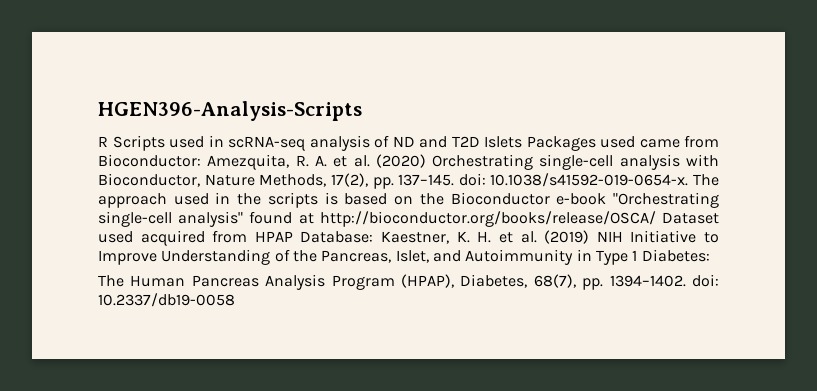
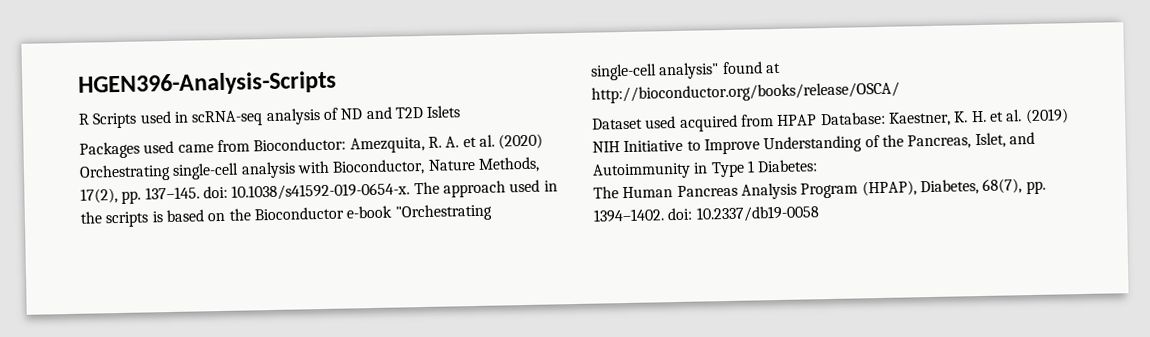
(522, 142) none -> (461, 111) //
(656, 219) none -> (900, 92) //

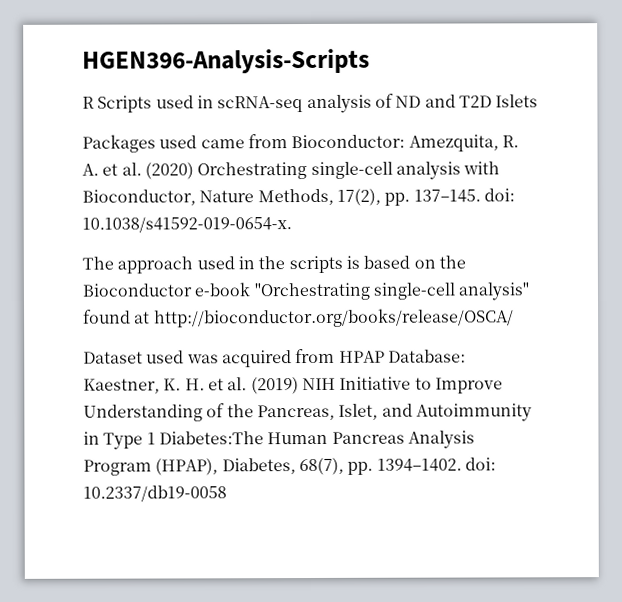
(411, 191) none -> (292, 224) //
(677, 122) none -> [186,354,219,364] was
[757,159,819,173] [593,186,619,199] Diabetes: // The -> [158,431,264,445] Diabetes:The

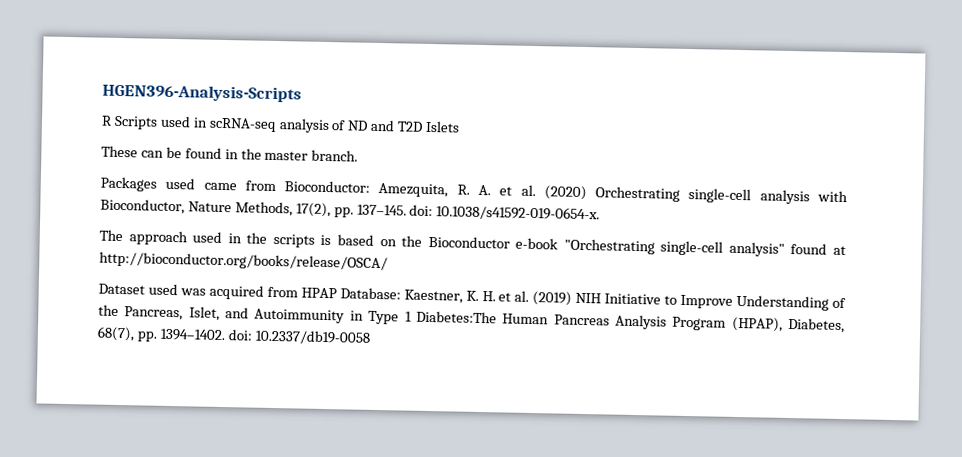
(539, 101) none -> [101,145,359,162] // These can be found in the master branch.

